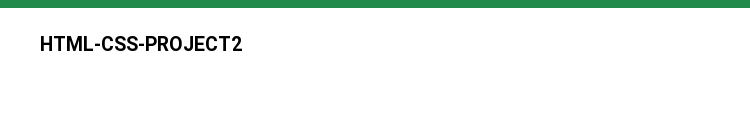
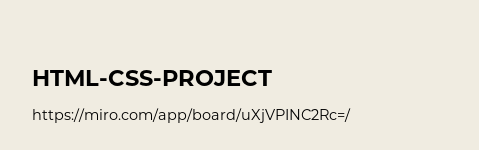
[40,36,242,51] HTML-CSS-PROJECT2 -> [32,70,272,86] [32,108,351,123] HTML-CSS-PROJECT // https://miro.com/app/board/uXjVPINC2Rc=/

